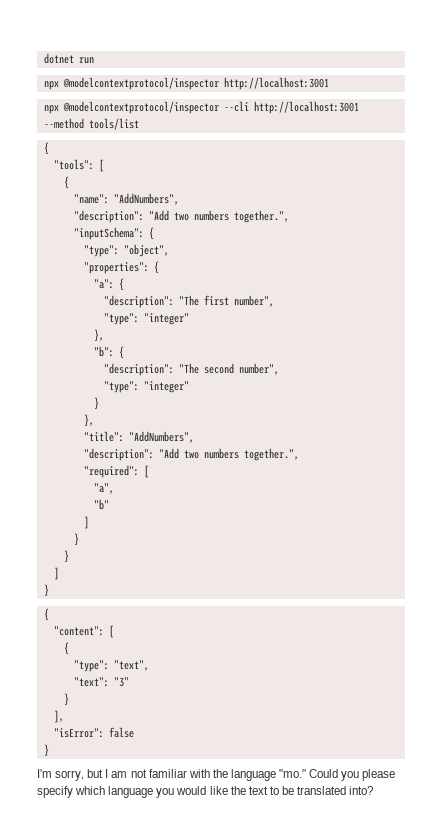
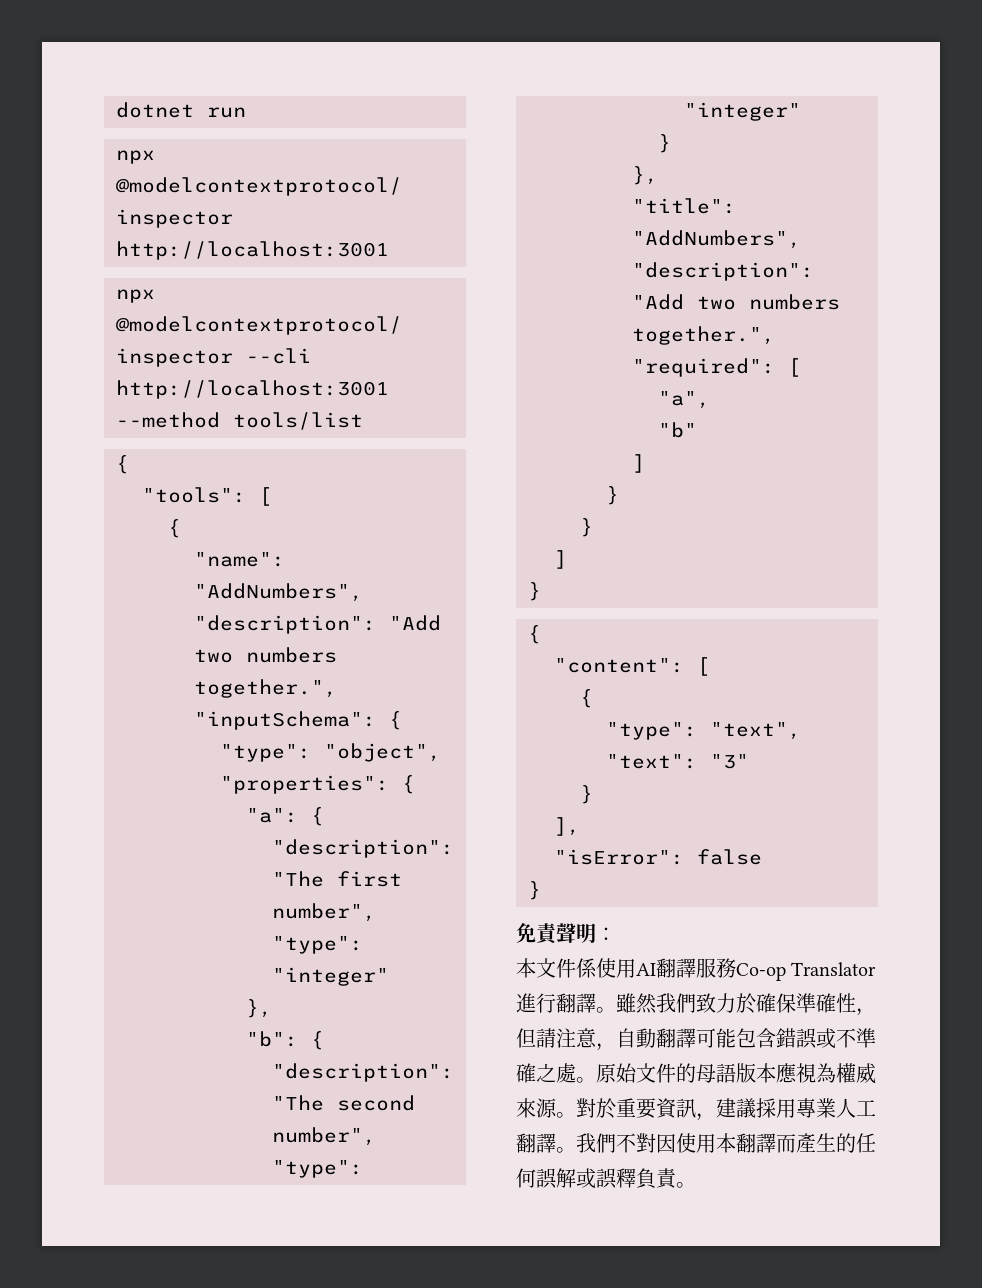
[37,769,396,781] [37,786,374,798] I'm sorry, but I am not familiar with the language "mo." Could you please specify which language you would like the text to be translated into? -> [516,923,616,945] [516,958,877,981] [516,993,876,1016] [516,1028,876,1051] [516,1063,876,1084] [516,1098,876,1121] [516,1133,876,1153] [516,1168,696,1189] 免責聲明： // 本文件係使用AI翻譯服務Co-op Translator進行翻譯。雖然我們致力於確保準確性，但請注意，自動翻譯可能包含錯誤或不準確之處。原始文件的母語版本應視為權威來源。對於重要資訊，建議採用專業人工翻譯。我們不對因使用本翻譯而產生的任何誤解或誤釋負責。

